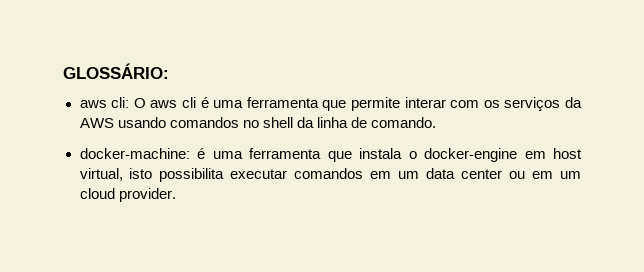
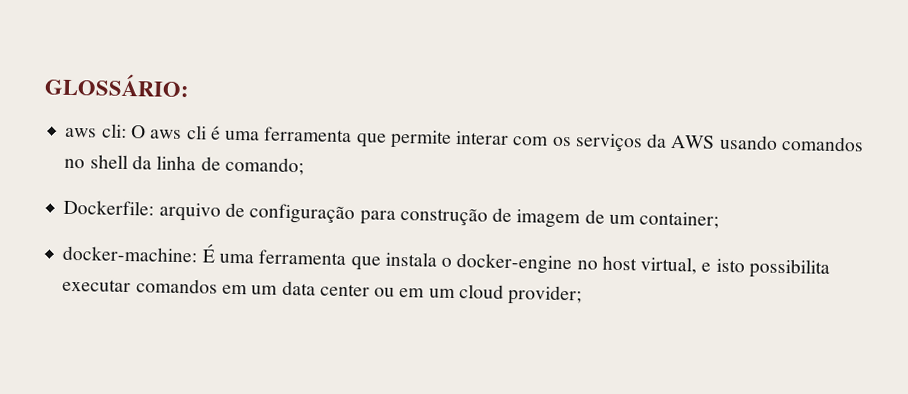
[370,117,436,128] comando. -> [224,156,304,176] [63,199,720,229] comando; // Dockerfile: arquivo de configuração para construção de imagem de um container;
[197,148,205,159] é -> [201,243,216,263] É
[524,151,546,159] em -> [576,260,598,270] no
(123, 174) none -> [701,262,712,272] e
[118,188,176,202] provider. -> [508,285,583,306] provider;

